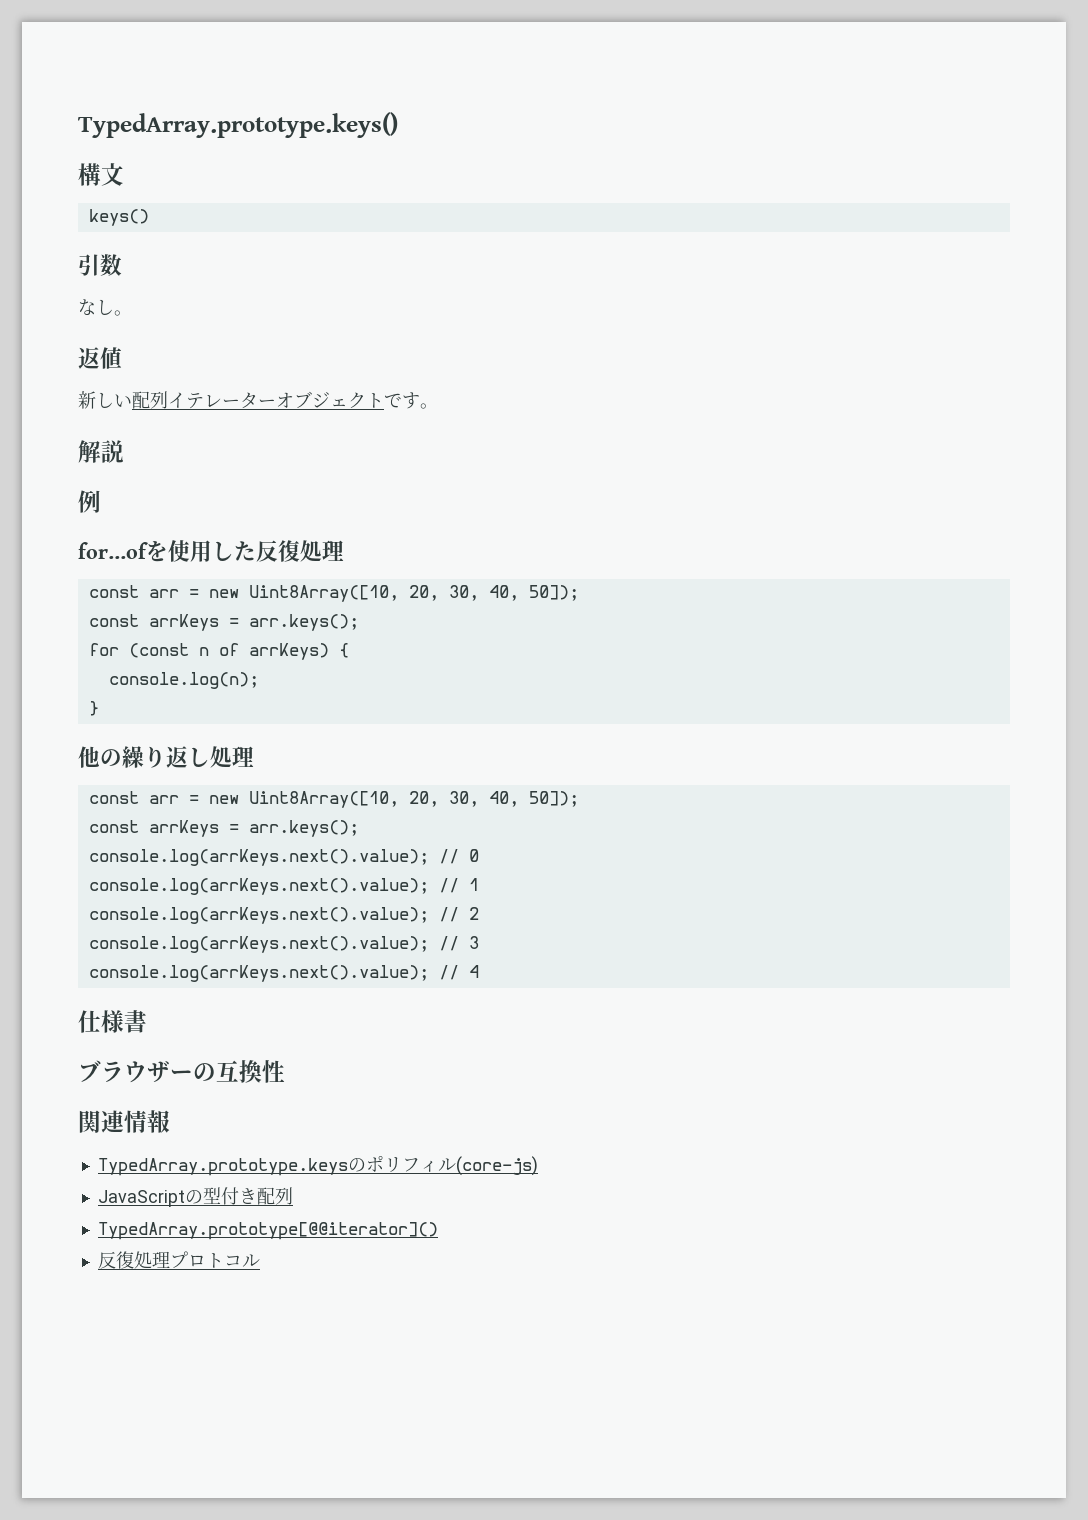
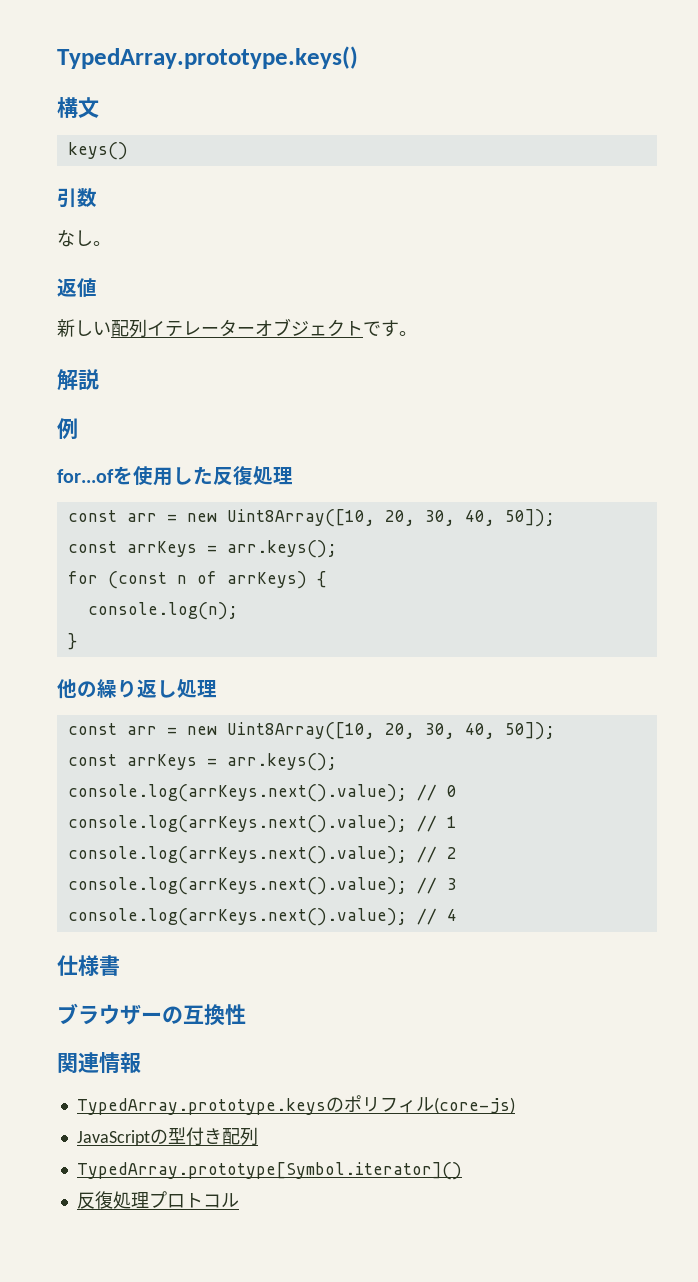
[97,1222,438,1240] TypedArray.prototype[@@iterator]() -> [76,1162,462,1180] TypedArray.prototype[Symbol.iterator]()

